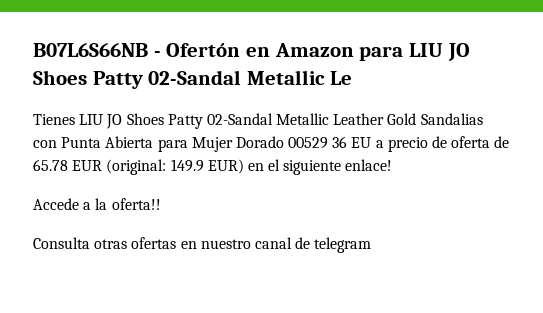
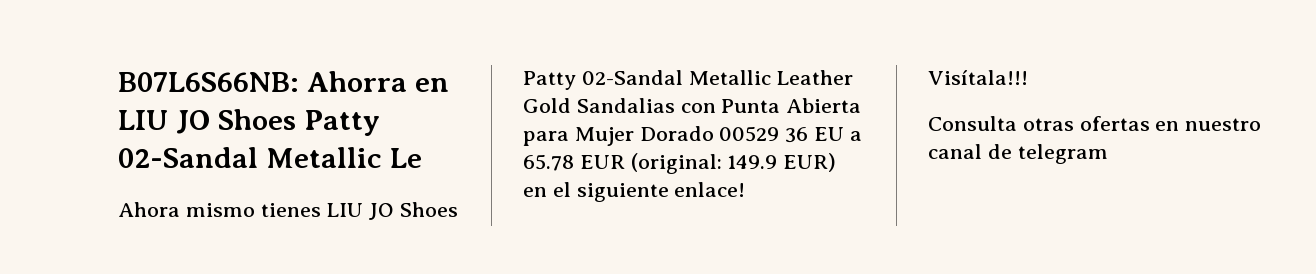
[33,43,404,61] B07L6S66NB - Ofertón en Amazon para -> [118,71,449,92] B07L6S66NB: Ahorra en
[33,114,75,125] Tienes -> [118,202,321,217] Ahora mismo tienes
[387,136,510,152] precio de oferta de -> (862, 136) none
[33,198,161,210] Accede a la oferta!! -> [928,70,1028,85] Visítala!!!

